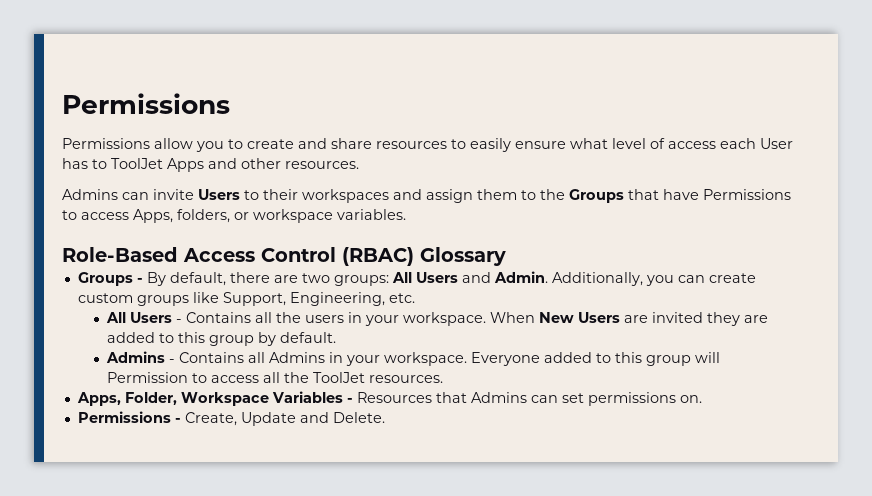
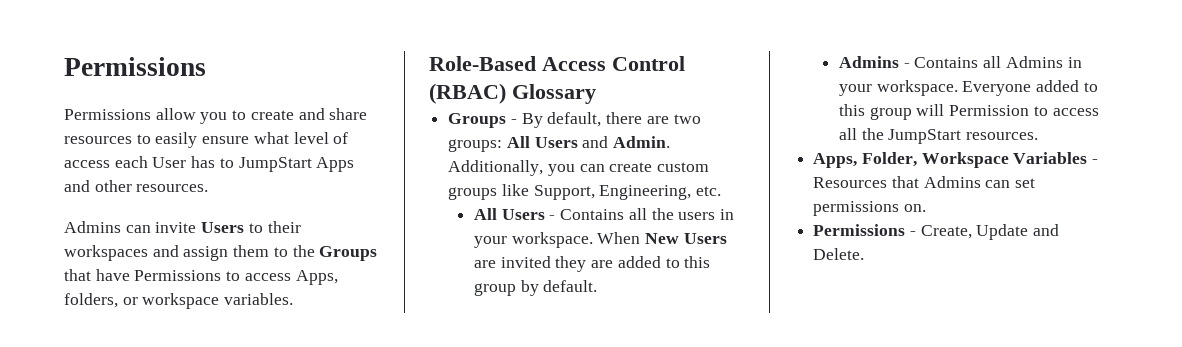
[111,158,163,169] ToolJet -> [238,157,312,172] JumpStart
[312,372,365,383] ToolJet -> [888,129,962,144] JumpStart

